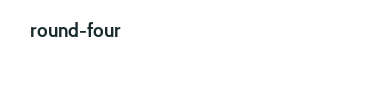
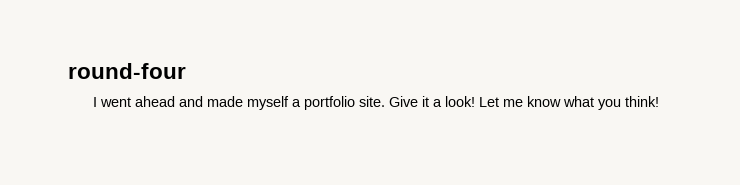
(121, 29) none -> [93,96,660,110] // I went ahead and made myself a portfolio site. Give it a look! Let me know what you think!

